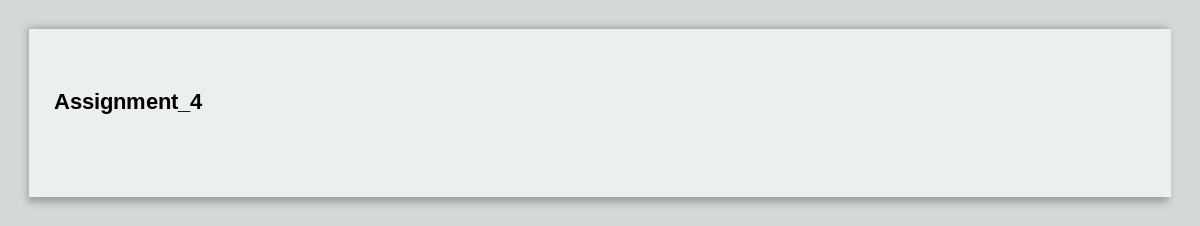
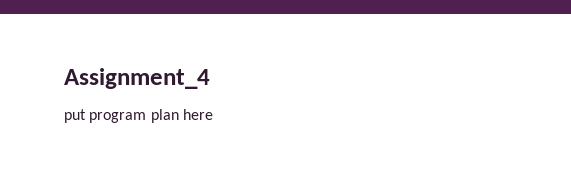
(203, 103) none -> [64,109,213,123] // put program plan here

